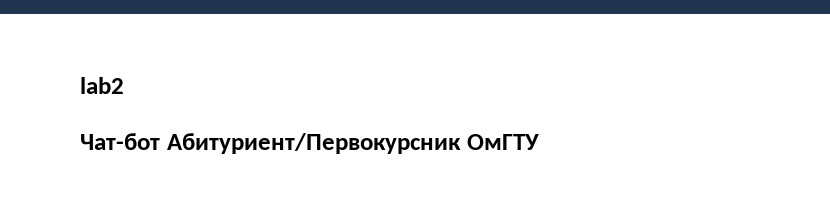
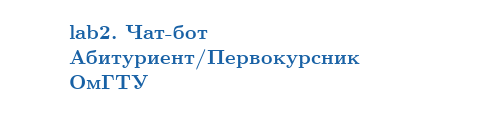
[80,77,124,94] lab2 // -> [69,25,117,39] lab2.

